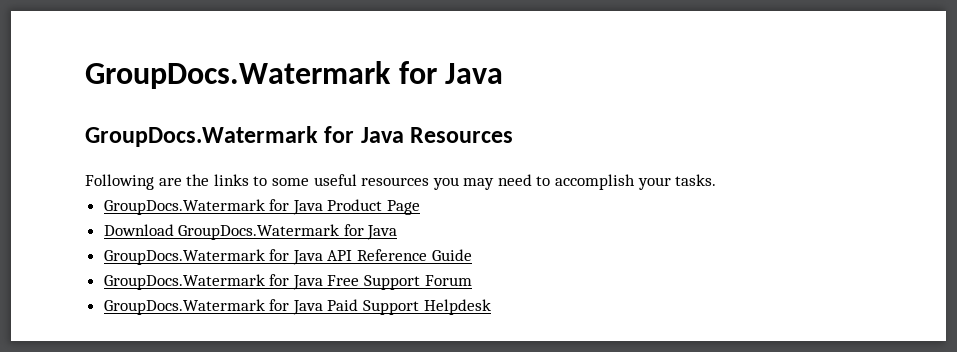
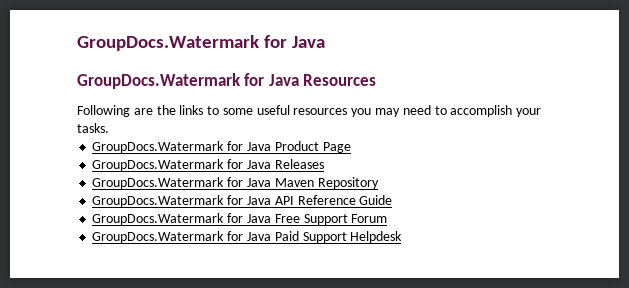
[103,224,398,240] Download GroupDocs.Watermark for Java -> [92,159,324,171] [92,177,379,189] GroupDocs.Watermark for Java Releases // GroupDocs.Watermark for Java Maven Repository

